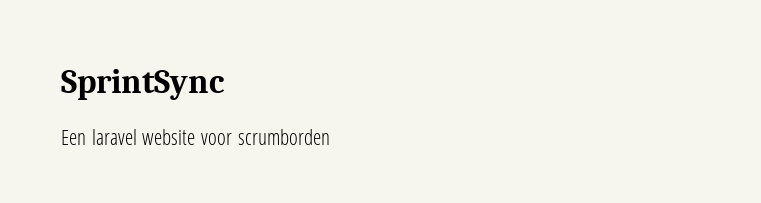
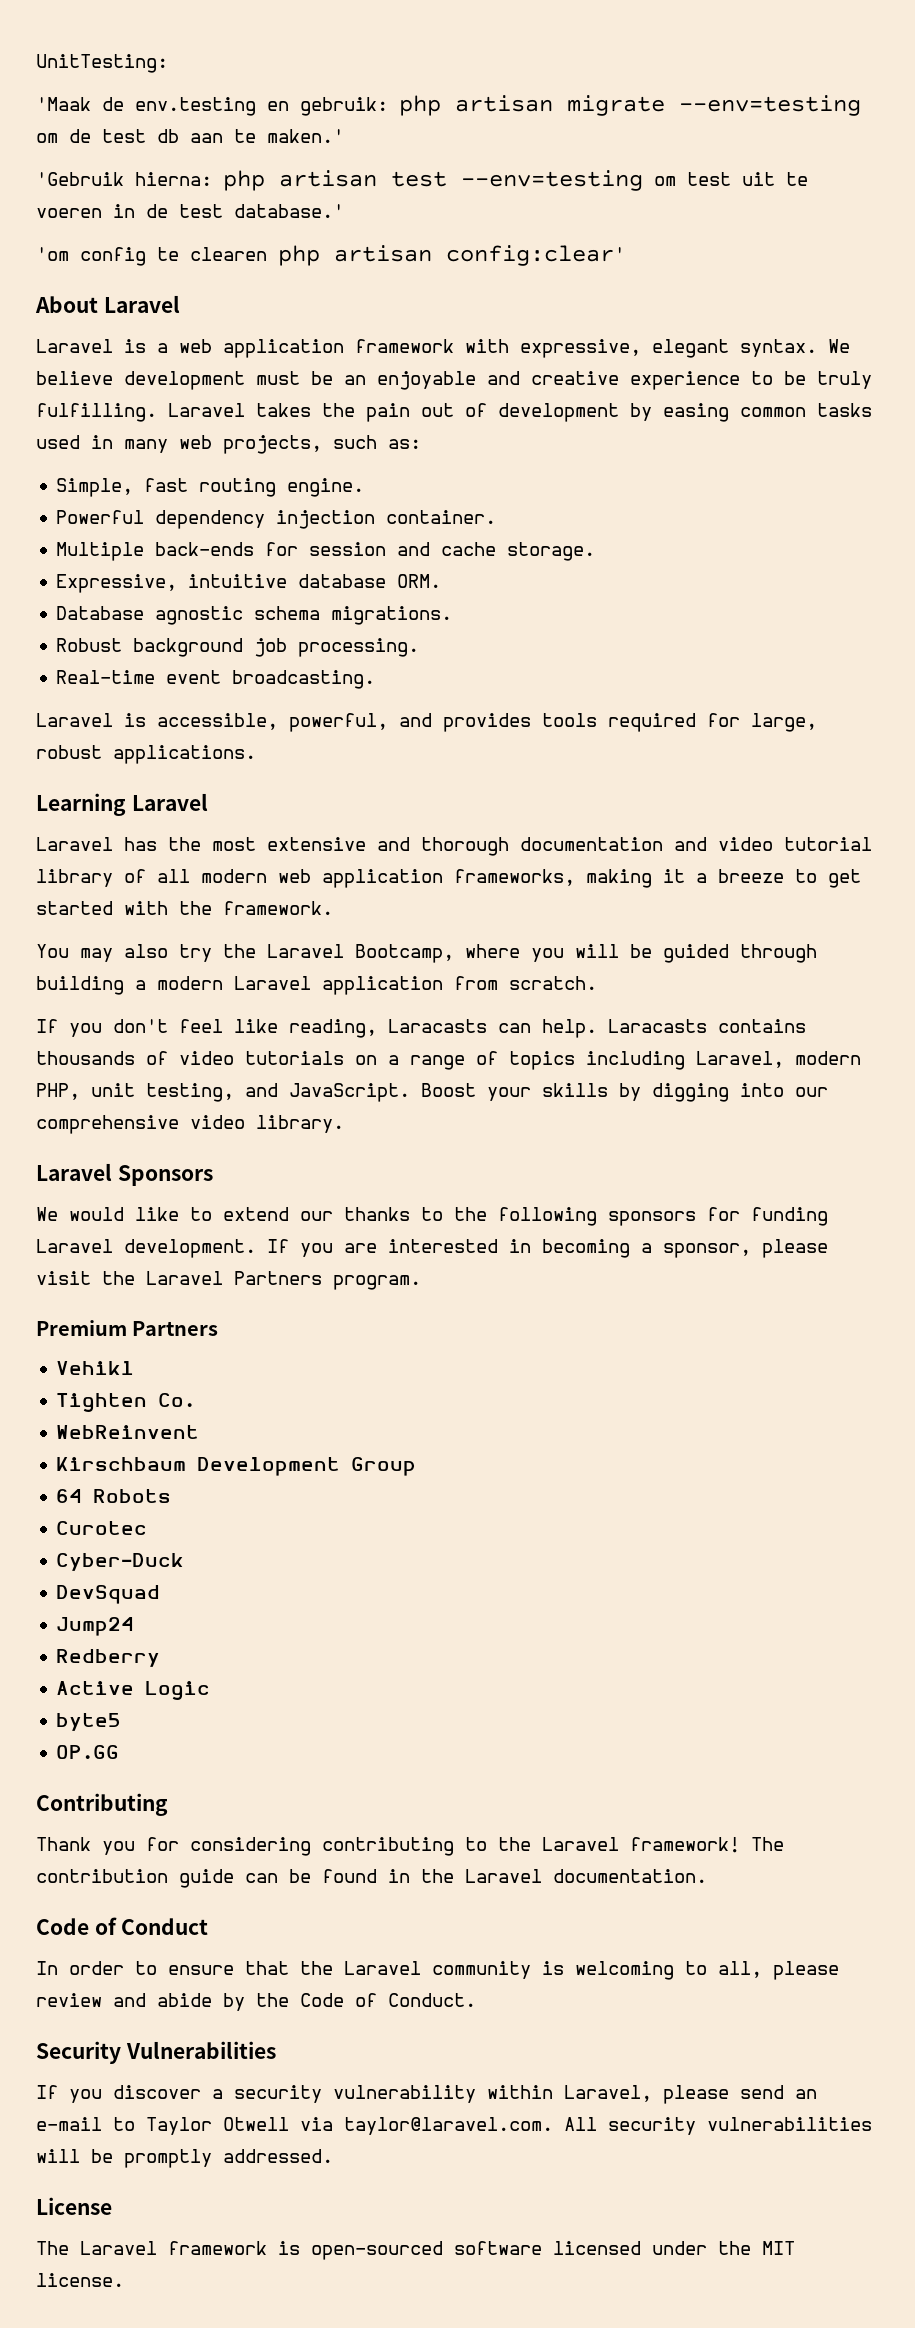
[61,69,225,100] [61,129,330,145] SprintSync // Een laravel website voor scrumborden -> [36,54,168,73] [36,95,861,116] [36,129,344,143] [36,170,808,191] [36,204,344,218] [36,245,625,266] [35,295,180,313] [36,339,850,358] [36,371,872,390] [36,403,872,422] [36,435,421,454] [56,478,365,497] [56,510,497,529] [56,542,596,561] [56,574,442,593] [56,606,453,625] [56,638,420,657] [56,670,376,689] [36,713,817,732] [36,745,256,764] [36,793,208,816] [36,837,872,856] [36,869,861,888] [36,901,333,915] [36,944,817,963] [36,976,597,995] [36,1019,806,1038] [36,1051,861,1070] [36,1083,828,1102] [36,1115,344,1134] [36,1163,213,1186] [36,1207,828,1226] [36,1239,828,1258] [36,1271,421,1290] [36,1320,219,1336] [56,1361,135,1375] [56,1393,196,1412] [56,1425,200,1439] [56,1457,417,1476] [56,1489,172,1503] [56,1521,148,1535] [56,1553,185,1571] [56,1585,161,1604] [56,1617,135,1636] [56,1649,161,1667] [56,1681,211,1700] [56,1713,122,1731] [56,1745,120,1759] [36,1793,168,1816] [36,1837,784,1856] [36,1869,707,1888] [36,1917,209,1935] [36,1961,839,1980] [36,1993,476,2011] [36,2041,276,2064] [36,2085,817,2104] [36,2117,872,2135] [36,2149,333,2168] [36,2197,112,2215] [36,2241,795,2260] [36,2273,124,2287] UnitTesting: // 'Maak de env.testing en gebruik: php artisan migrate --env=testing om de test db aan te maken.' // 'Gebruik hierna: php artisan test --env=testing om test uit te voeren in de test database.' // 'om config te clearen php artisan config:clear' // About Laravel // Laravel is a web application framework with expressive, elegant syntax. We believe development must be an enjoyable and creative experience to be truly fulfilling. Laravel takes the pain out of development by easing common tasks used in many web projects, such as: // Simple, fast routing engine. // Powerful dependency injection container. // Multiple back-ends for session and cache storage. // Expressive, intuitive database ORM. // Database agnostic schema migrations. // Robust background job processing. // Real-time event broadcasting. // Laravel is accessible, powerful, and provides tools required for large, robust applications. // Learning Laravel // Laravel has the most extensive and thorough documentation and video tutorial library of all modern web application frameworks, making it a breeze to get started with the framework. // You may also try the Laravel Bootcamp, where you will be guided through building a modern Laravel application from scratch. // If you don't feel like reading, Laracasts can help. Laracasts contains thousands of video tutorials on a range of topics including Laravel, modern PHP, unit testing, and JavaScript. Boost your skills by digging into our comprehensive video library. // Laravel Sponsors // We would like to extend our thanks to the following sponsors for funding Laravel development. If you are interested in becoming a sponsor, please visit the Laravel Partners program. // Premium Partners // Vehikl // Tighten Co. // WebReinvent // Kirschbaum Development Group // 64 Robots // Curotec // Cyber-Duck // DevSquad // Jump24 // Redberry // Active Logic // byte5 // OP.GG // Contributing // Thank you for considering contributing to the Laravel framework! The contribution guide can be found in the Laravel documentation. // Code of Conduct // In order to ensure that the Laravel community is welcoming to all, please review and abide by the Code of Conduct. // Security Vulnerabilities // If you discover a security vulnerability within Laravel, please send an e-mail to Taylor Otwell via taylor@laravel.com. All security vulnerabilities will be promptly addressed. // License // The Laravel framework is open-sourced software licensed under the MIT license.

